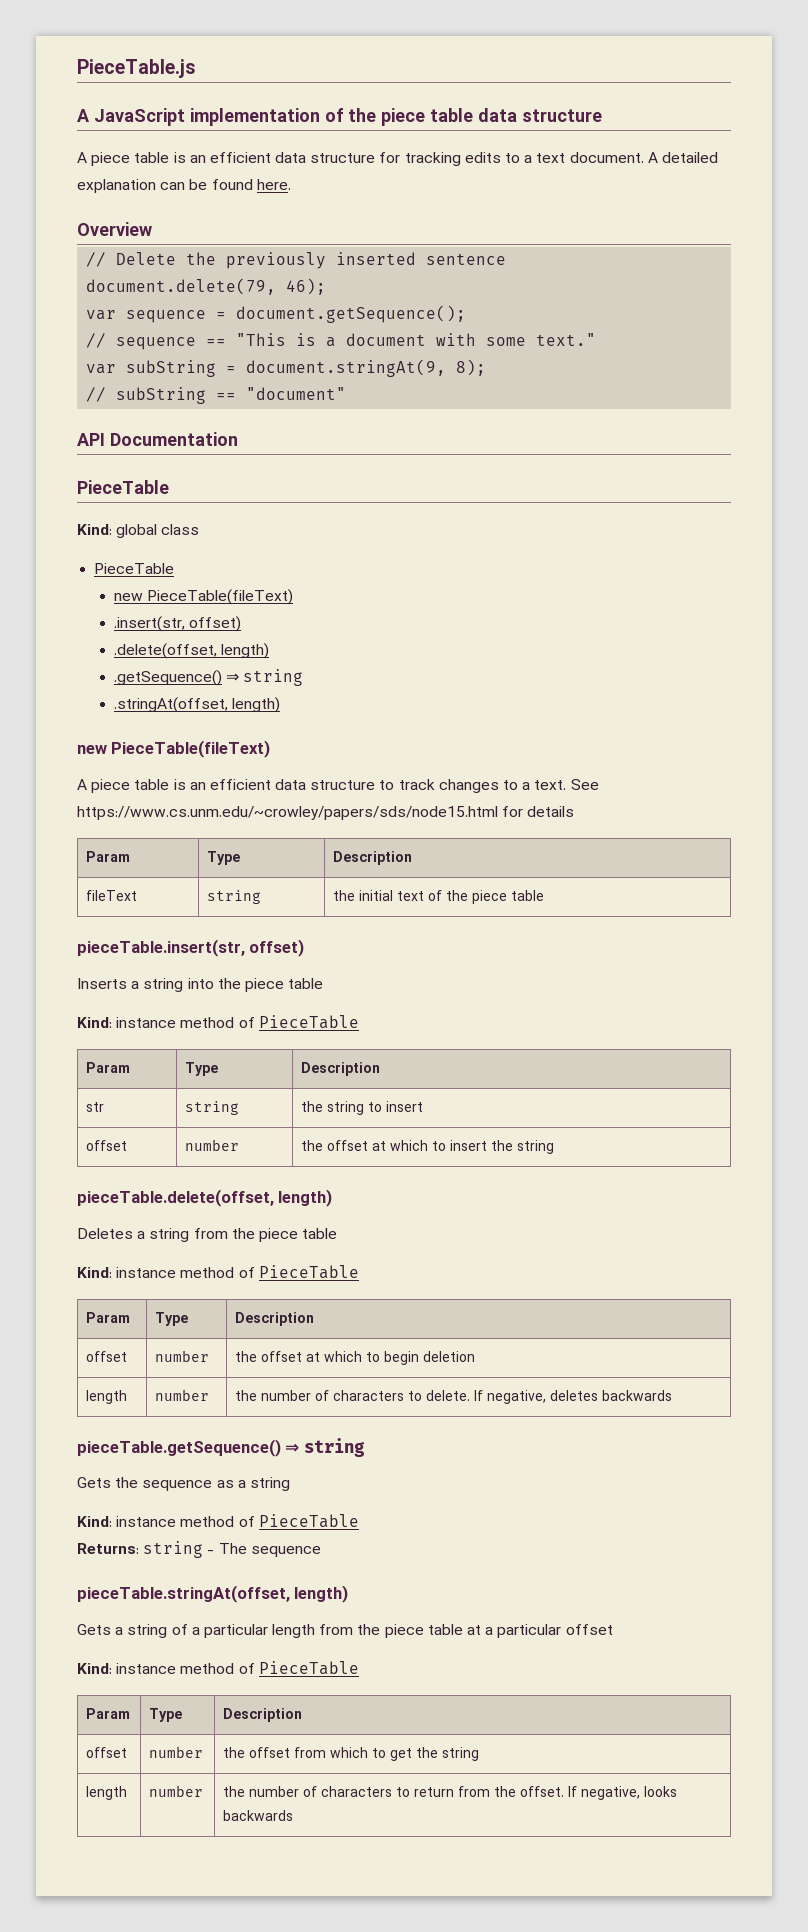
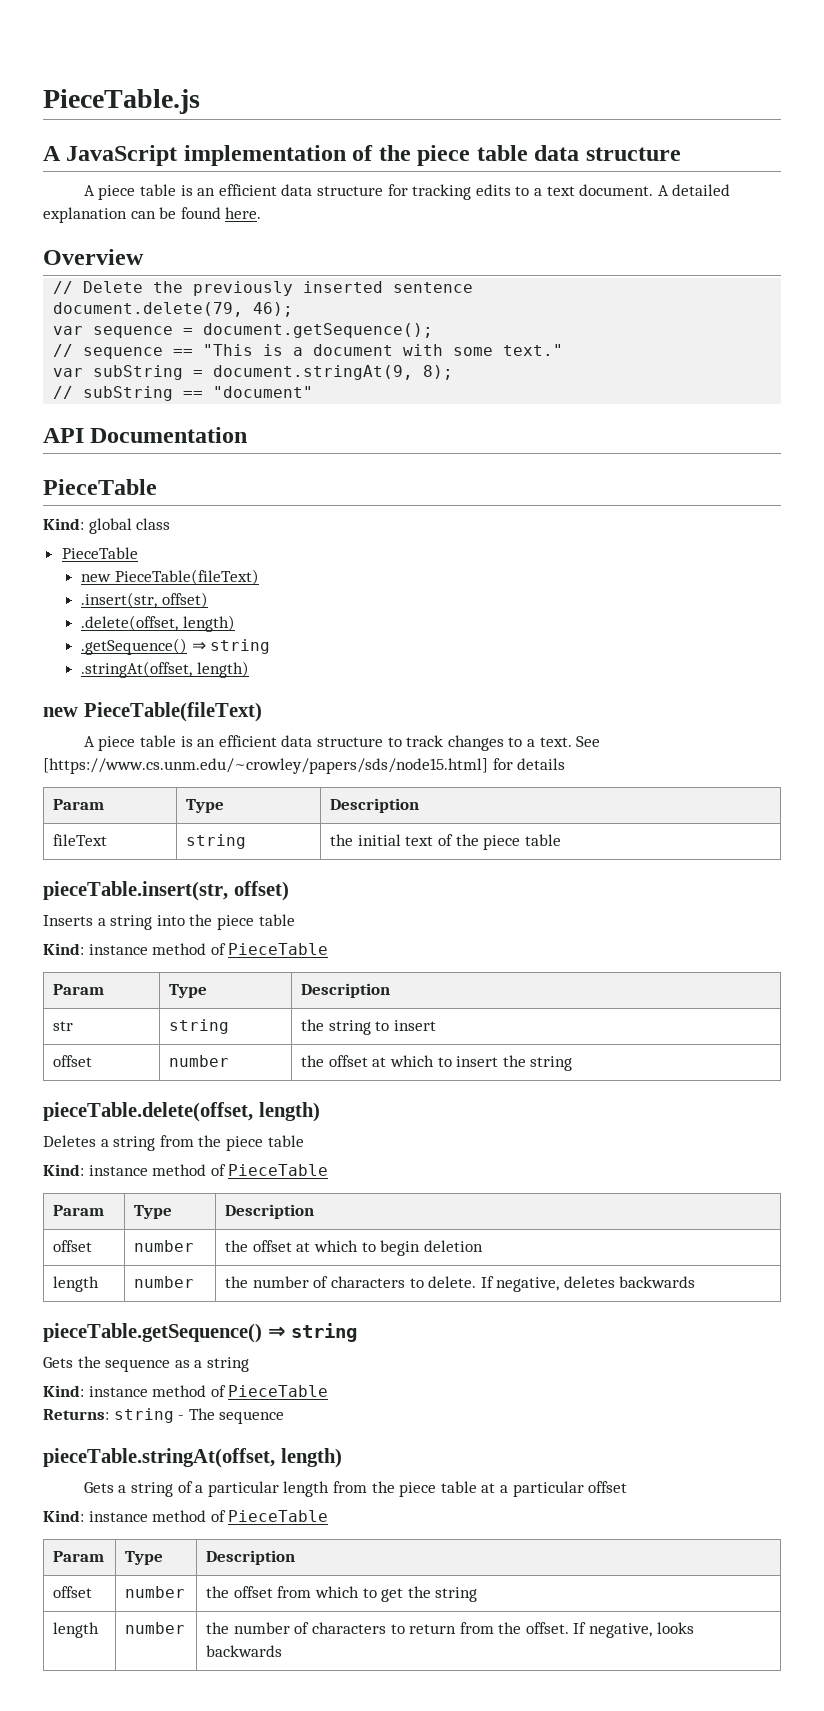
[77,806,498,820] https://www.cs.unm.edu/~crowley/papers/sds/node15.html -> [43,758,488,774] [https://www.cs.unm.edu/~crowley/papers/sds/node15.html]

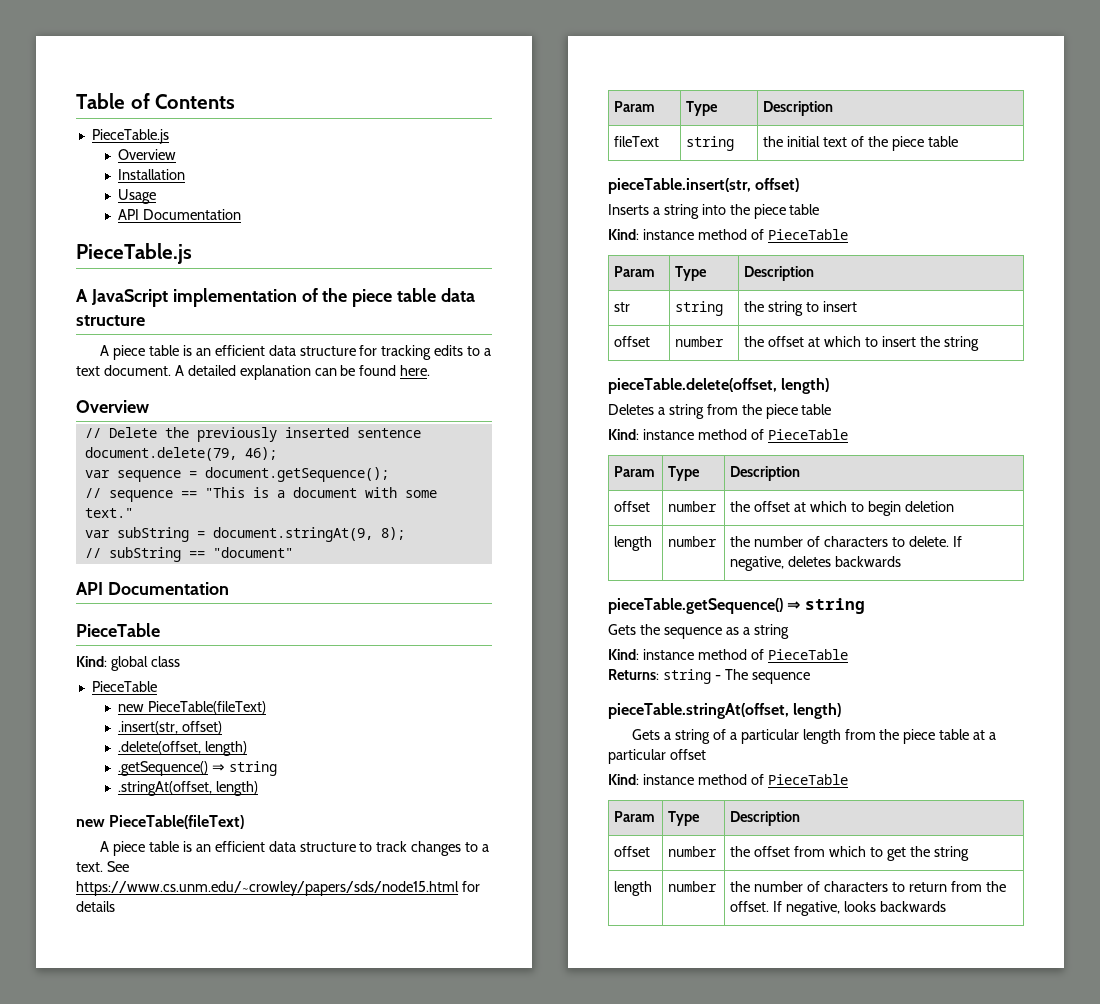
(43, 101) none -> [76,93,236,109] [91,129,169,144] [118,149,177,160] [118,169,186,180] [118,189,157,204] [118,209,242,220] Table of Contents // PieceTable.js // Overview // Installation // Usage // API Documentation //
[43,758,488,774] [https://www.cs.unm.edu/~crowley/papers/sds/node15.html] -> [76,881,459,896] https://www.cs.unm.edu/~crowley/papers/sds/node15.html

